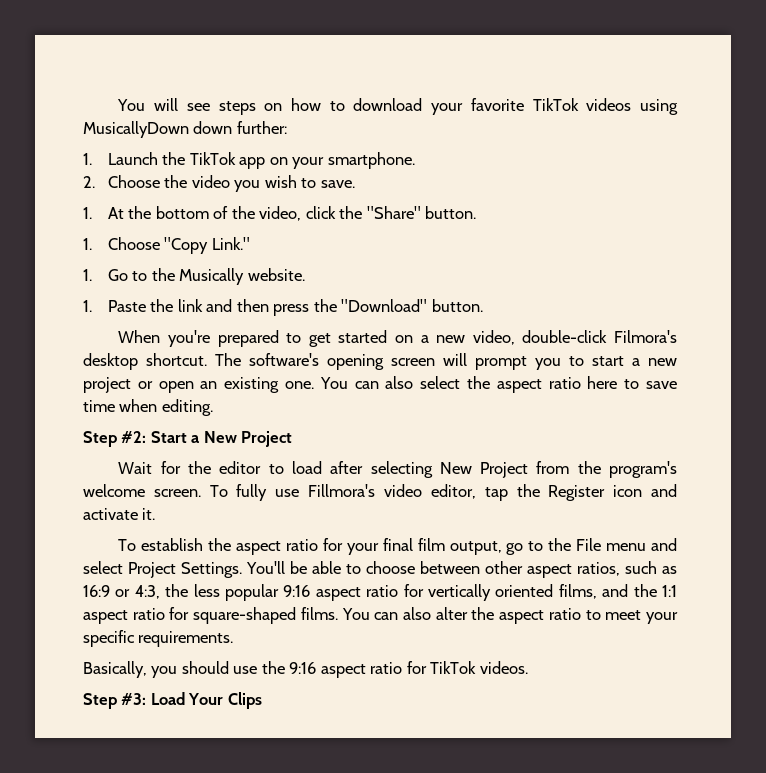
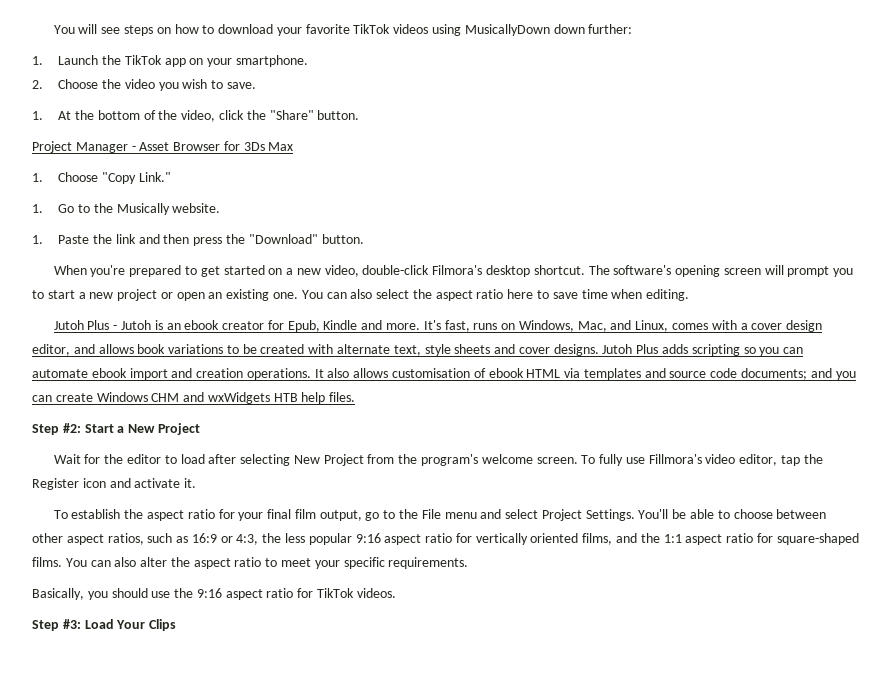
(477, 212) none -> [32,141,294,153] // Project Manager - Asset Browser for 3Ds Max
(213, 407) none -> [53,320,823,332] [32,344,804,356] [32,368,856,380] [32,392,356,404] // Jutoh Plus - Jutoh is an ebook creator for Epub, Kindle and more. It's fast, runs on Windows, Mac, and Linux, comes with a cover design editor, and allows book variations to be created with alternate text, style sheets and cover designs. Jutoh Plus adds scripting so you can automate ebook import and creation operations. It also allows customisation of ebook HTML via templates and source code documents; and you can create Windows CHM and wxWidgets HTB help files.

